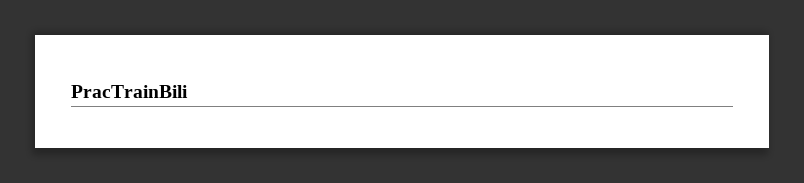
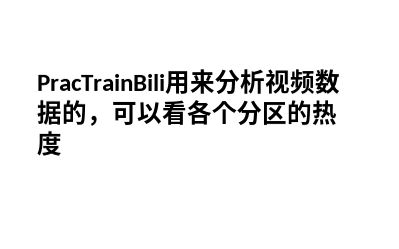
(188, 91) none -> [165,68,341,96] [36,99,338,127] [36,130,62,156] 用来分析视频数据的，可以看各个分区的热度

